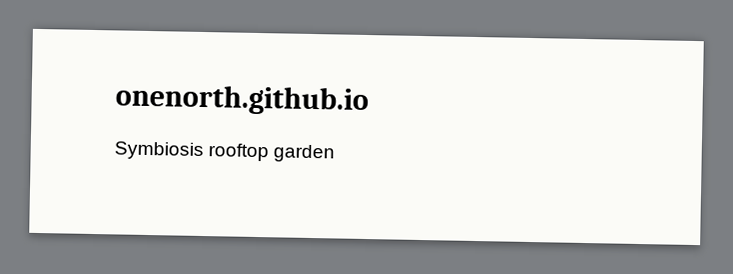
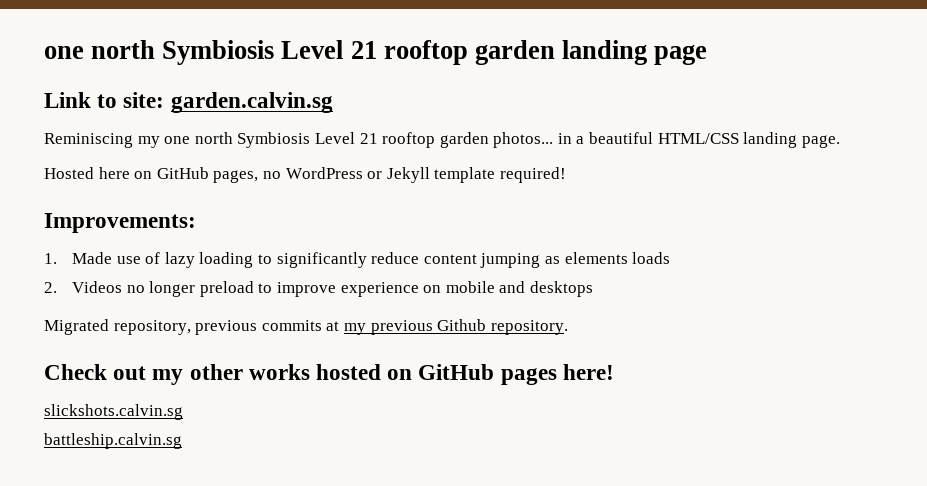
[115,83,369,117] [114,141,336,163] onenorth.github.io // Symbiosis rooftop garden -> [44,40,708,65] [44,92,333,113] [44,132,840,148] [44,167,566,183] [44,213,196,233] [44,252,671,268] [44,281,593,297] [44,319,568,335] [44,364,614,385] [44,404,183,420] [44,433,182,449] one north Symbiosis Level 21 rooftop garden landing page // Link to site: garden.calvin.sg // Reminiscing my one north Symbiosis Level 21 rooftop garden photos... in a beautiful HTML/CSS landing page. // Hosted here on GitHub pages, no WordPress or Jekyll template required! // Improvements: // 1. Made use of lazy loading to significantly reduce content jumping as elements loads // 2. Videos no longer preload to improve experience on mobile and desktops // Migrated repository, previous commits at my previous Github repository. // Check out my other works hosted on GitHub pages here! // slickshots.calvin.sg // battleship.calvin.sg

